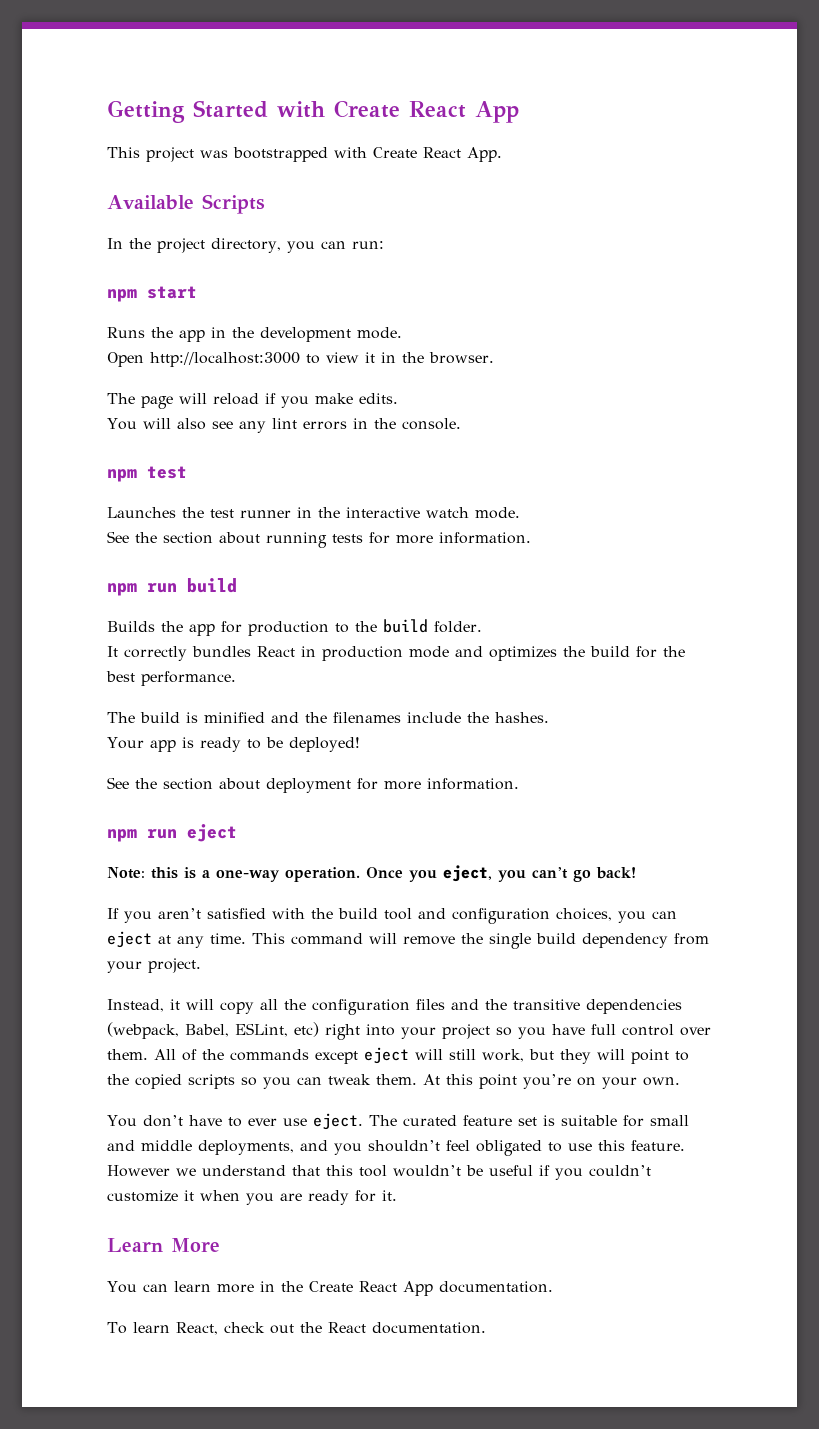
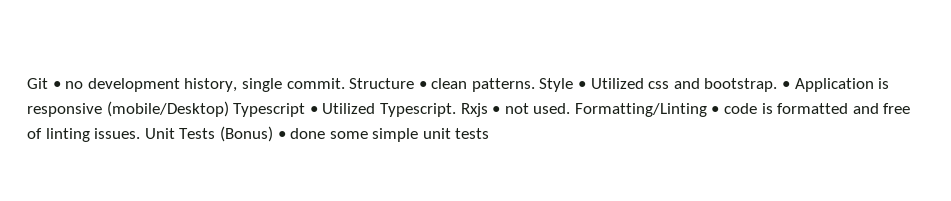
[107,100,519,123] [107,147,502,162] [107,194,265,214] [107,238,384,253] [107,286,197,302] [107,327,402,342] [107,352,494,367] [107,393,398,409] [107,418,461,433] [107,466,187,482] [107,507,520,519] [107,531,531,548] [107,578,237,596] [107,619,482,636] [107,646,685,661] [106,671,236,686] [107,712,549,723] [107,737,360,752] [107,777,519,793] [107,824,237,842] [107,865,636,882] [107,908,677,924] [107,931,709,949] [107,958,201,973] [107,999,682,1015] [107,1022,711,1040] [107,1047,689,1064] [107,1074,680,1089] [107,1113,689,1130] [107,1140,685,1156] [107,1165,651,1180] [107,1190,397,1205] [107,1238,220,1252] [107,1281,553,1296] [107,1322,486,1335] Getting Started with Create React App // This project was bootstrapped with Create React App. // Available Scripts // In the project directory, you can run: // npm start // Runs the app in the development mode. // Open http://localhost:3000 to view it in the browser. // The page will reload if you make edits. // You will also see any lint errors in the console. // npm test // Launches the test runner in the interactive watch mode. // See the section about running tests for more information. // npm run build // Builds the app for production to the build folder. // It correctly bundles React in production mode and optimizes the build for the best performance. // The build is minified and the filenames include the hashes. // Your app is ready to be deployed! // See the section about deployment for more information. // npm run eject // Note: this is a one-way operation. Once you eject, you can’t go back! // If you aren’t satisfied with the build tool and configuration choices, you can eject at any time. This command will remove the single build dependency from your project. // Instead, it will copy all the configuration files and the transitive dependencies (webpack, Babel, ESLint, etc) right into your project so you have full control over them. All of the commands except eject will still work, but they will point to the copied scripts so you can tweak them. At this point you’re on your own. // You don’t have to ever use eject. The curated feature set is suitable for small and middle deployments, and you shouldn’t feel obligated to use this feature. However we understand that this tool wouldn’t be useful if you couldn’t customize it when you are ready for it. // Learn More // You can learn more in the Create React App documentation. // To learn React, check out the React documentation. -> [27,78,890,92] [27,101,911,117] [27,126,490,142] Git • no development history, single commit. Structure • clean patterns. Style • Utilized css and bootstrap. • Application is responsive (mobile/Desktop) Typescript • Utilized Typescript. Rxjs • not used. Formatting/Linting • code is formatted and free of linting issues. Unit Tests (Bonus) • done some simple unit tests

